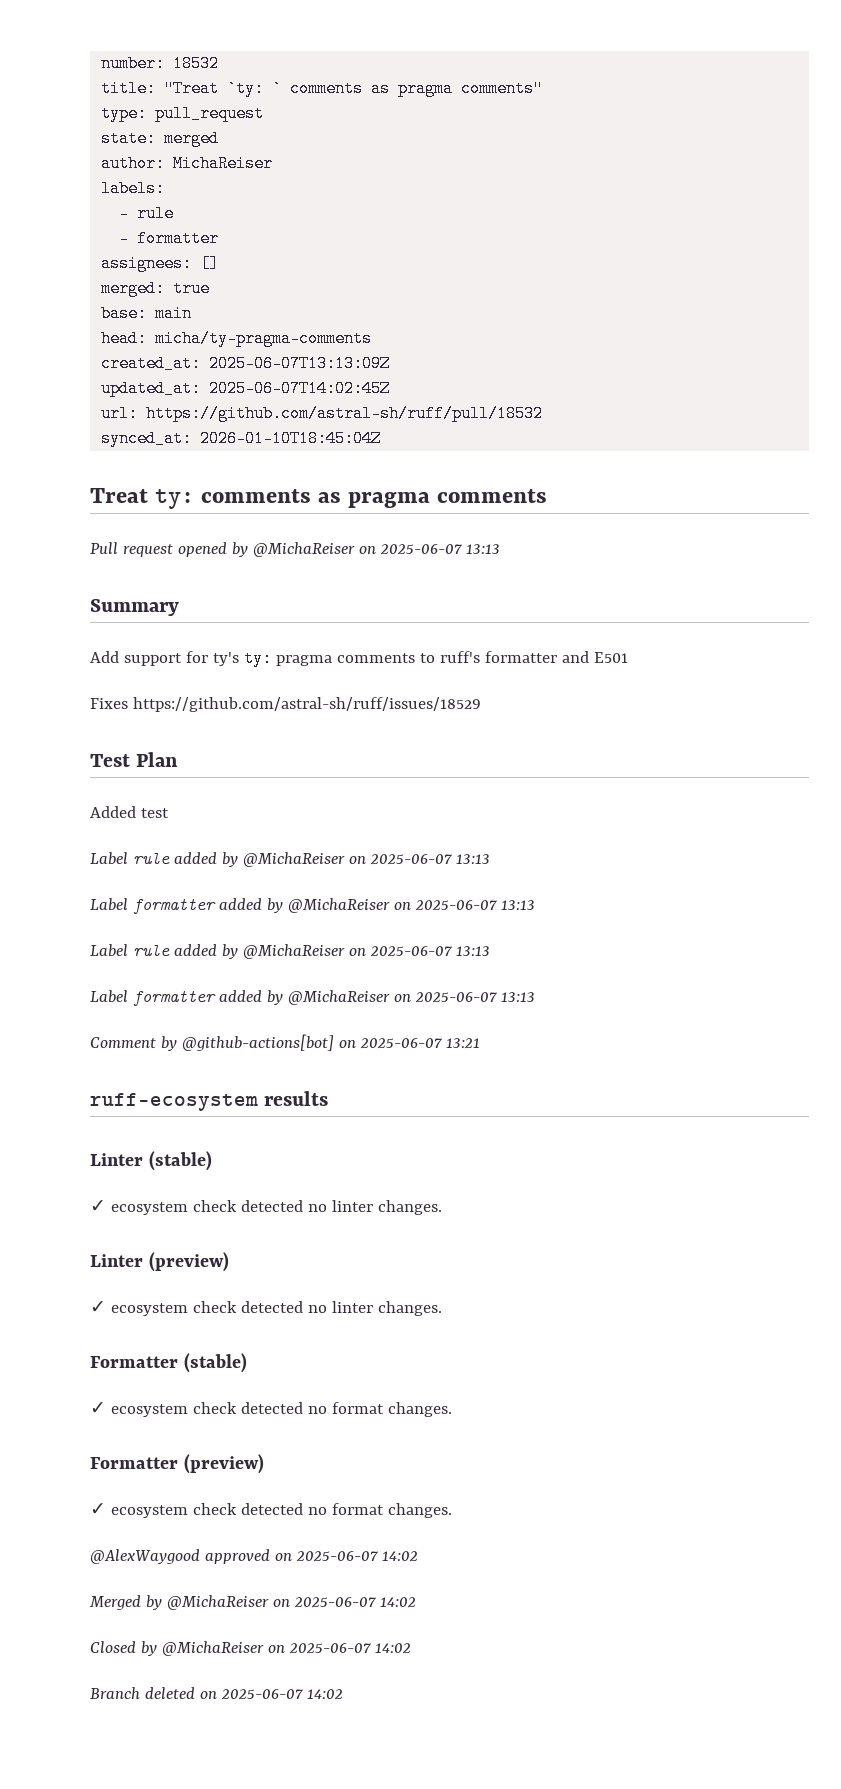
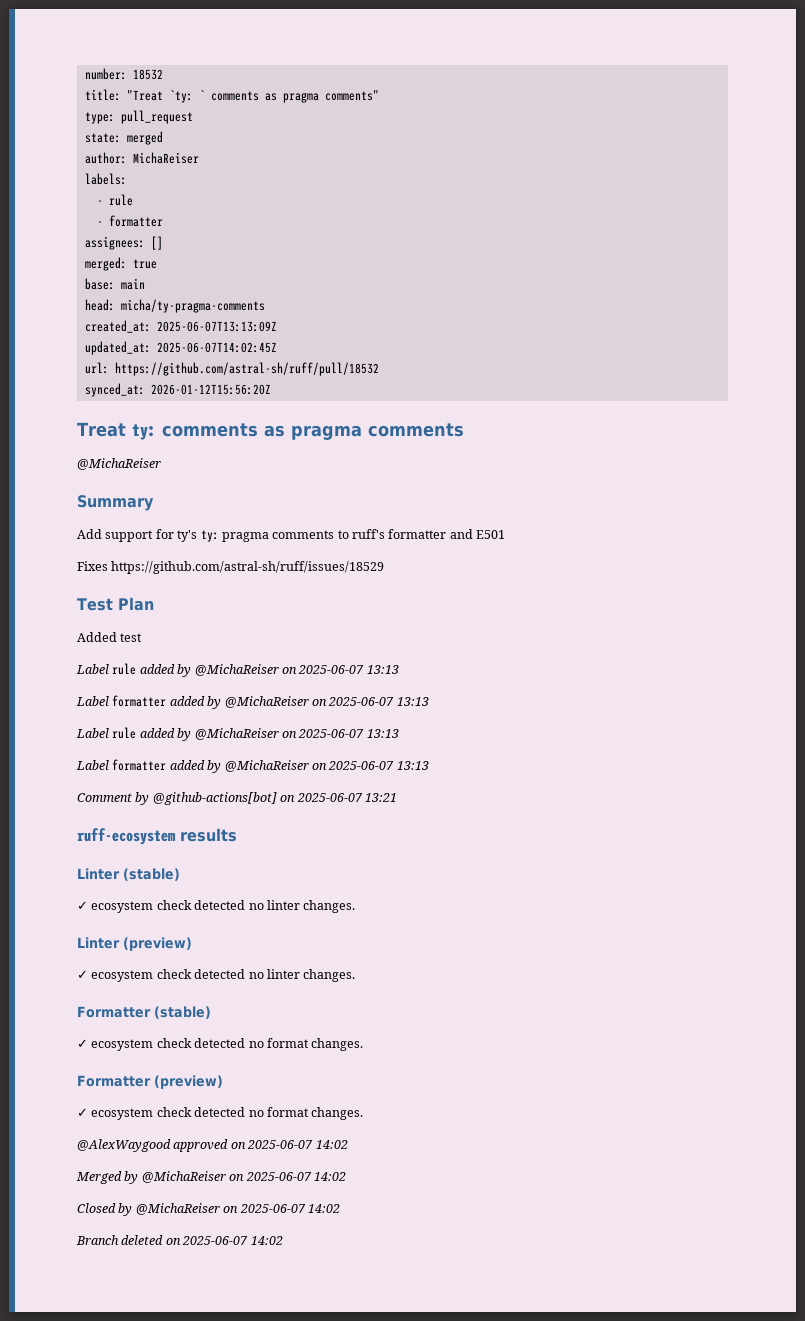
[200,430,382,447] 2026-01-10T18:45:04Z -> [150,384,271,395] 2026-01-12T15:56:20Z
[90,542,500,557] Pull request opened by @MichaReiser on 2025-06-07 13:13 -> [77,458,161,470] @MichaReiser

